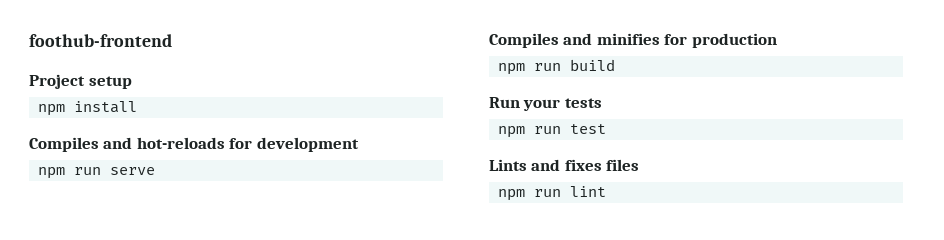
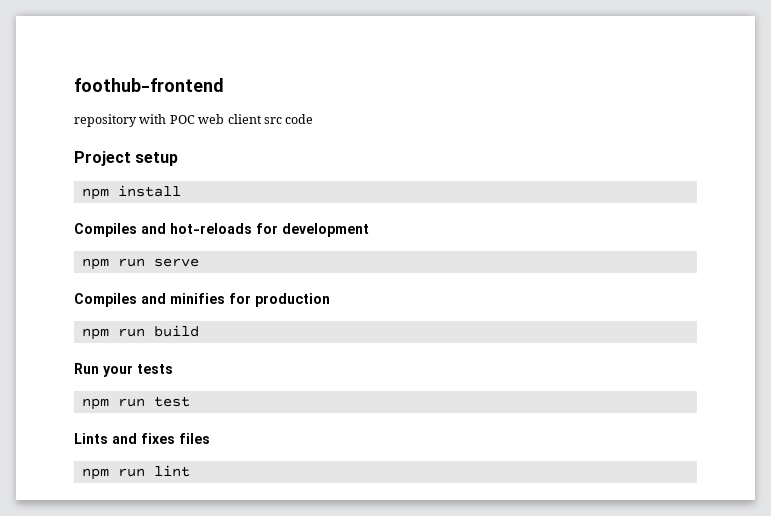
(172, 40) none -> [74,114,314,127] // repository with POC web client src code

